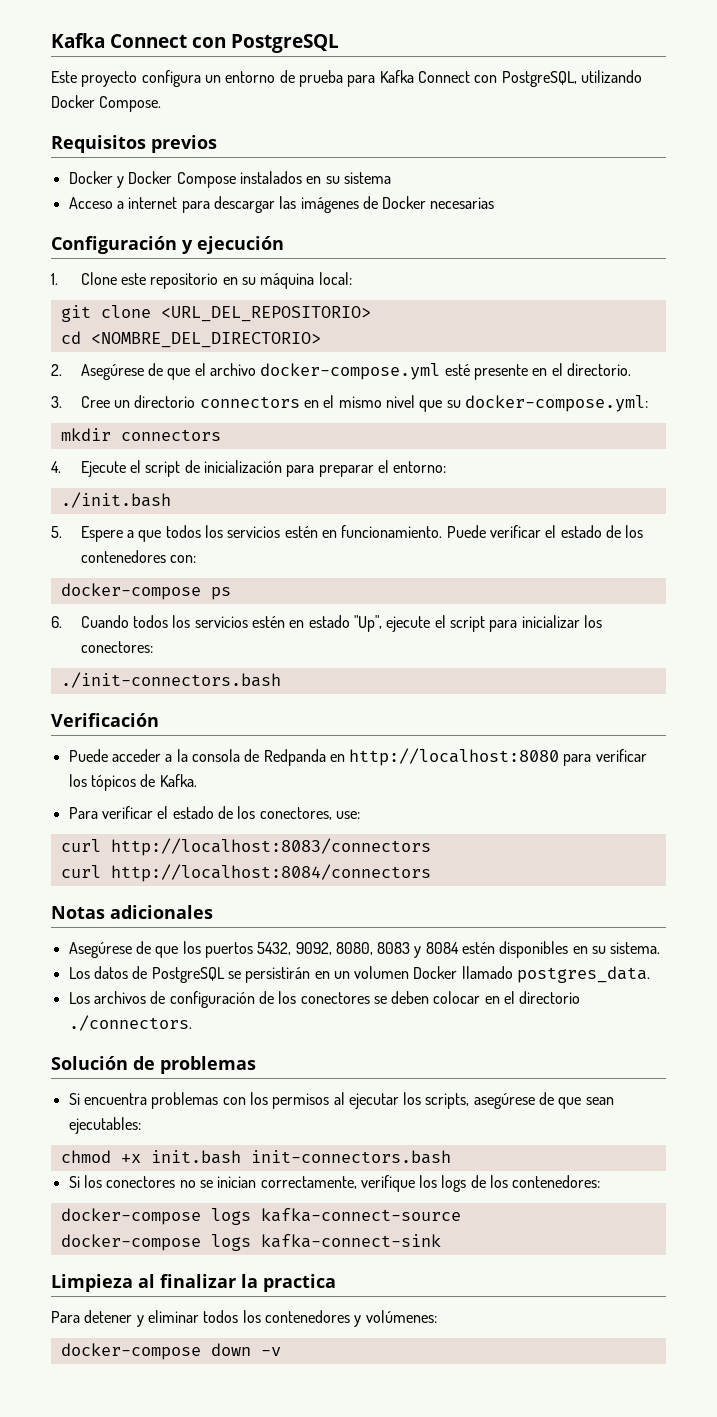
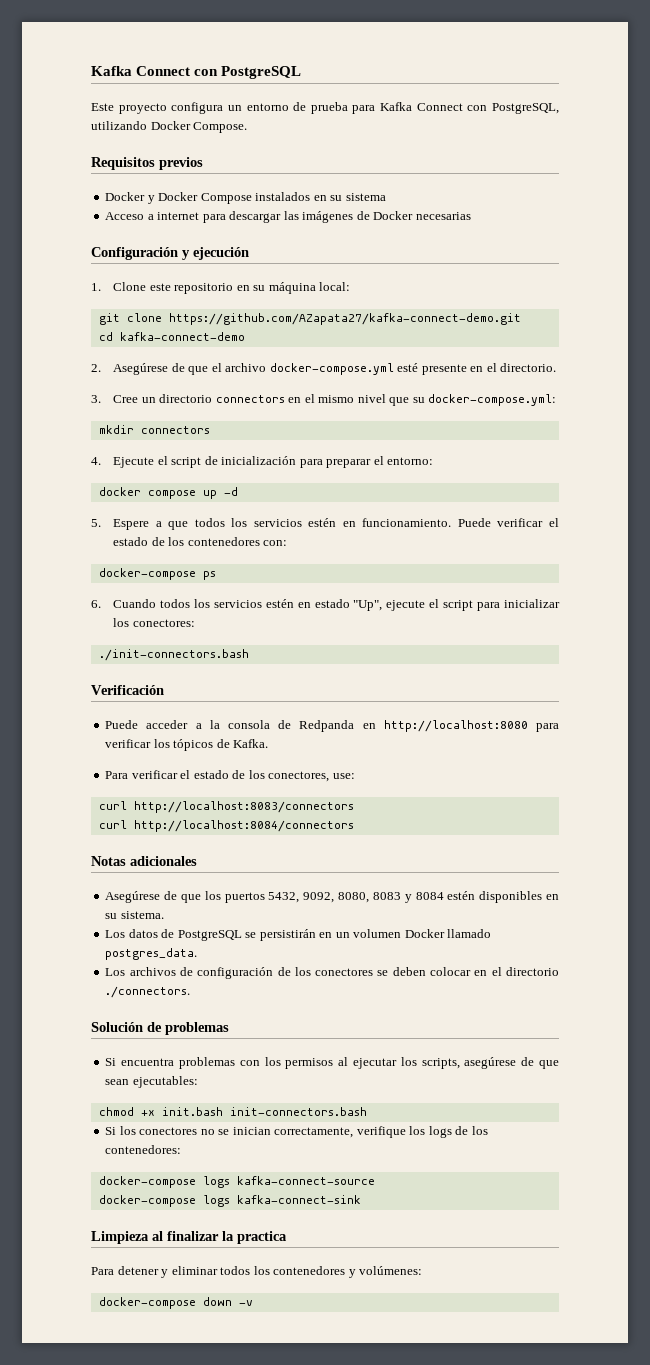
[160,306,371,322] <URL_DEL_REPOSITORIO> -> [168,313,521,325] https://github.com/AZapata27/kafka-connect-demo.git
[90,332,321,348] <NOMBRE_DEL_DIRECTORIO> -> [119,332,245,341] kafka-connect-demo
[60,492,171,508] ./init.bash -> [98,487,238,499] docker compose up -d

